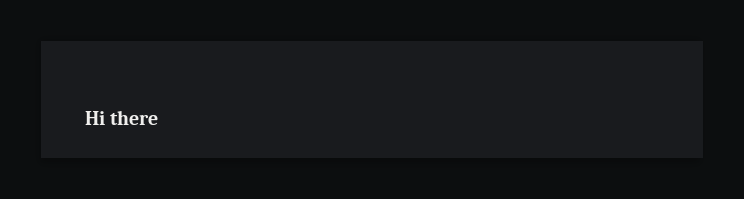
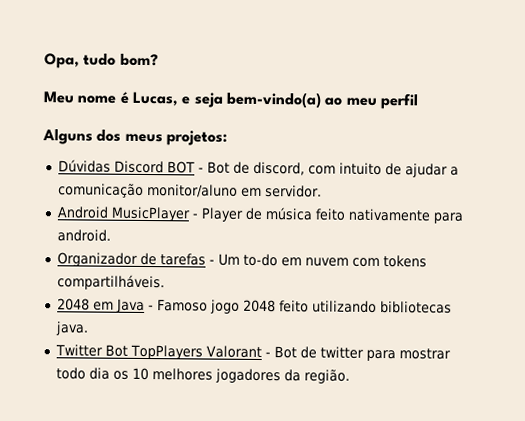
[85,110,159,125] Hi there -> [44,53,159,69] [43,91,419,110] [42,129,228,146] [57,159,459,178] [57,183,322,198] [56,206,463,224] [56,229,111,242] [56,252,427,268] [56,274,165,291] [56,298,452,314] [54,321,89,336] [54,344,451,362] [55,367,350,384] Opa, tudo bom? // Meu nome é Lucas, e seja bem-vindo(a) ao meu perfil // Alguns dos meus projetos: // Dúvidas Discord BOT - Bot de discord, com intuito de ajudar a comunicação monitor/aluno em servidor. // Android MusicPlayer - Player de música feito nativamente para android. // Organizador de tarefas - Um to-do em nuvem com tokens compartilháveis. // 2048 em Java - Famoso jogo 2048 feito utilizando bibliotecas java. // Twitter Bot TopPlayers Valorant - Bot de twitter para mostrar todo dia os 10 melhores jogadores da região.

